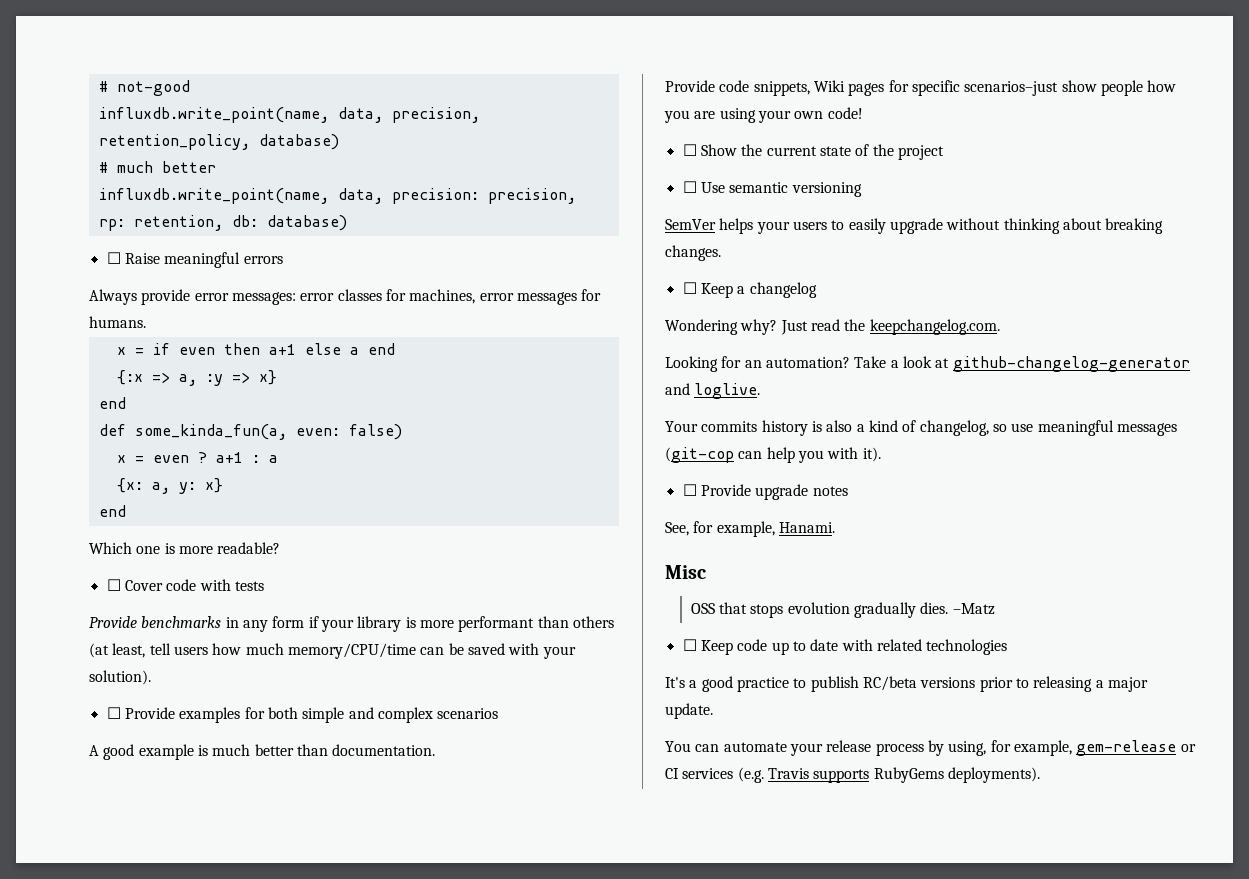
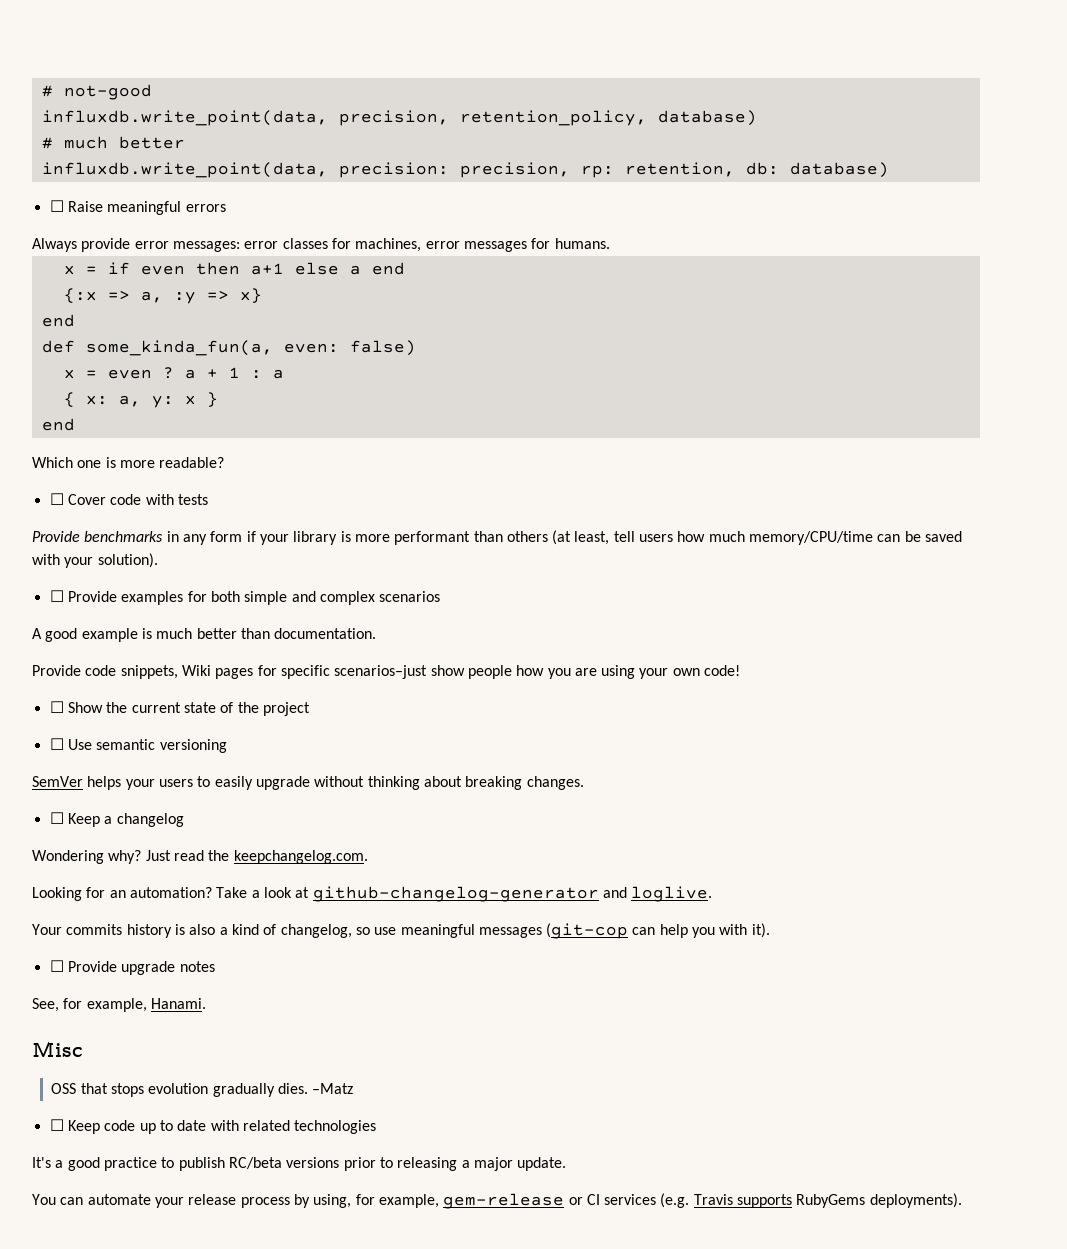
[98,107,383,123] influxdb.write_point(name, data, -> [41,110,328,126] influxdb.write_point(data,
[98,188,383,204] influxdb.write_point(name, data, -> [41,162,328,178] influxdb.write_point(data,
[215,452,243,463] a+1 -> [184,367,240,379] a + 1
[116,478,223,494] {x: a, y: x} -> [63,392,218,408] { x: a, y: x }

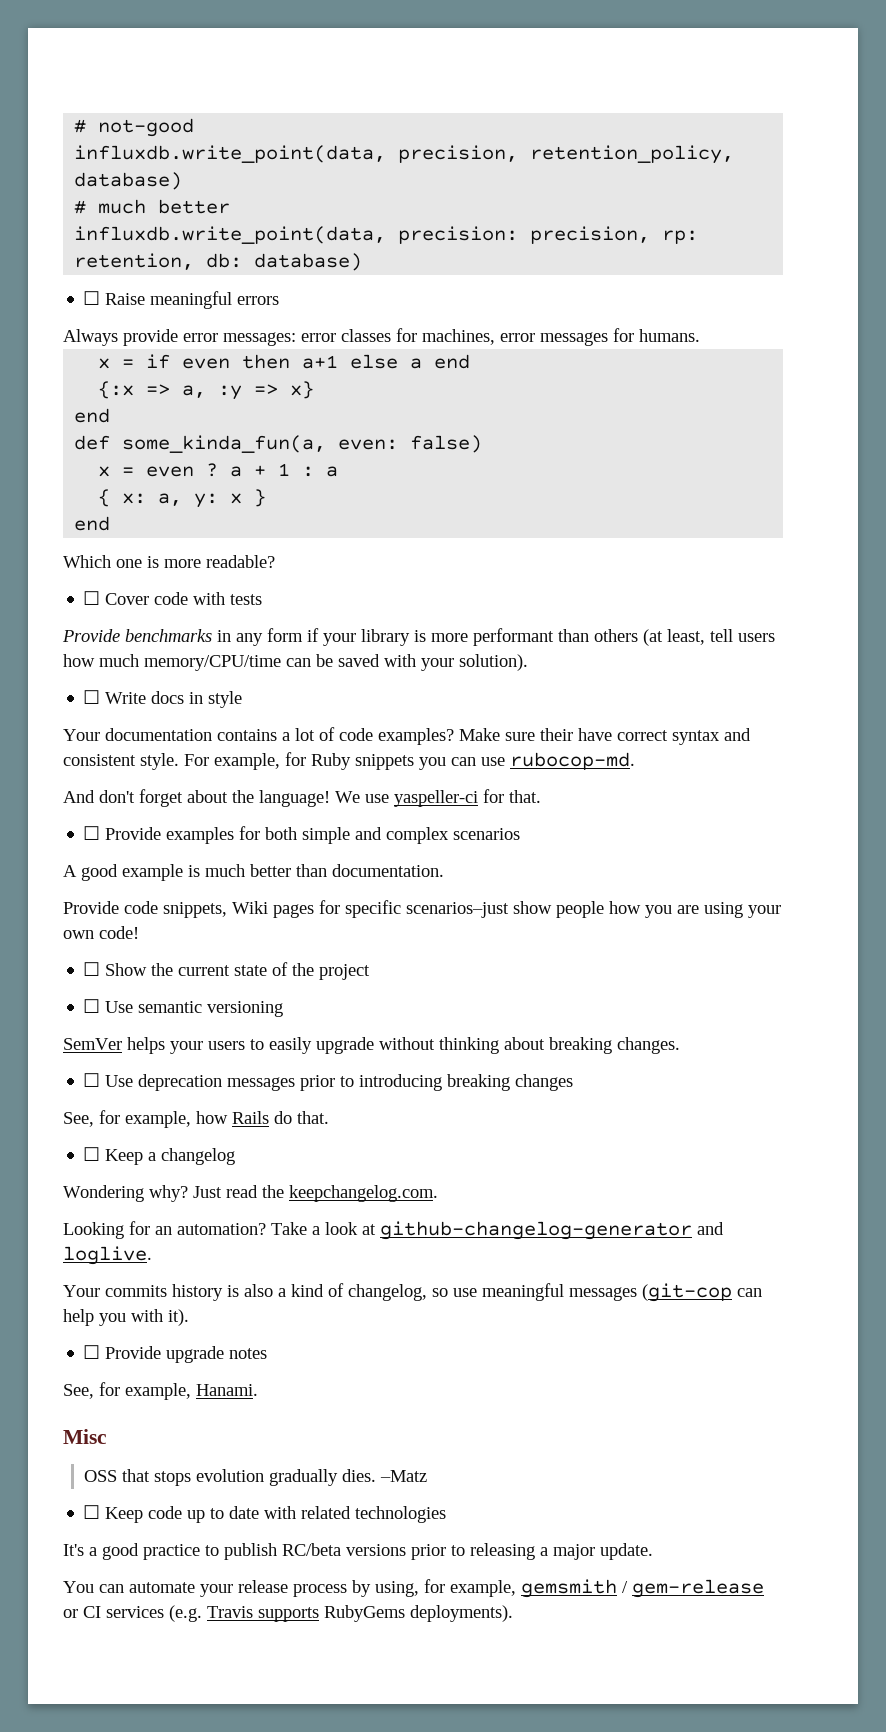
(158, 560) none -> [83,690,243,708] [63,727,751,745] [63,752,635,770] [63,789,541,807] // ☐ Write docs in style // Your documentation contains a lot of code examples? Make sure their have correct syntax and consistent style. For example, for Ruby snippets you can use rubocop-md. // And don't forget about the language! We use yaspeller-ci for that.
(584, 783) none -> [83,1073,574,1091] [63,1110,329,1128] // ☐ Use deprecation messages prior to introducing breaking changes // See, for example, how Rails do that.
(439, 1201) none -> [521,1579,628,1598] gemsmith /

